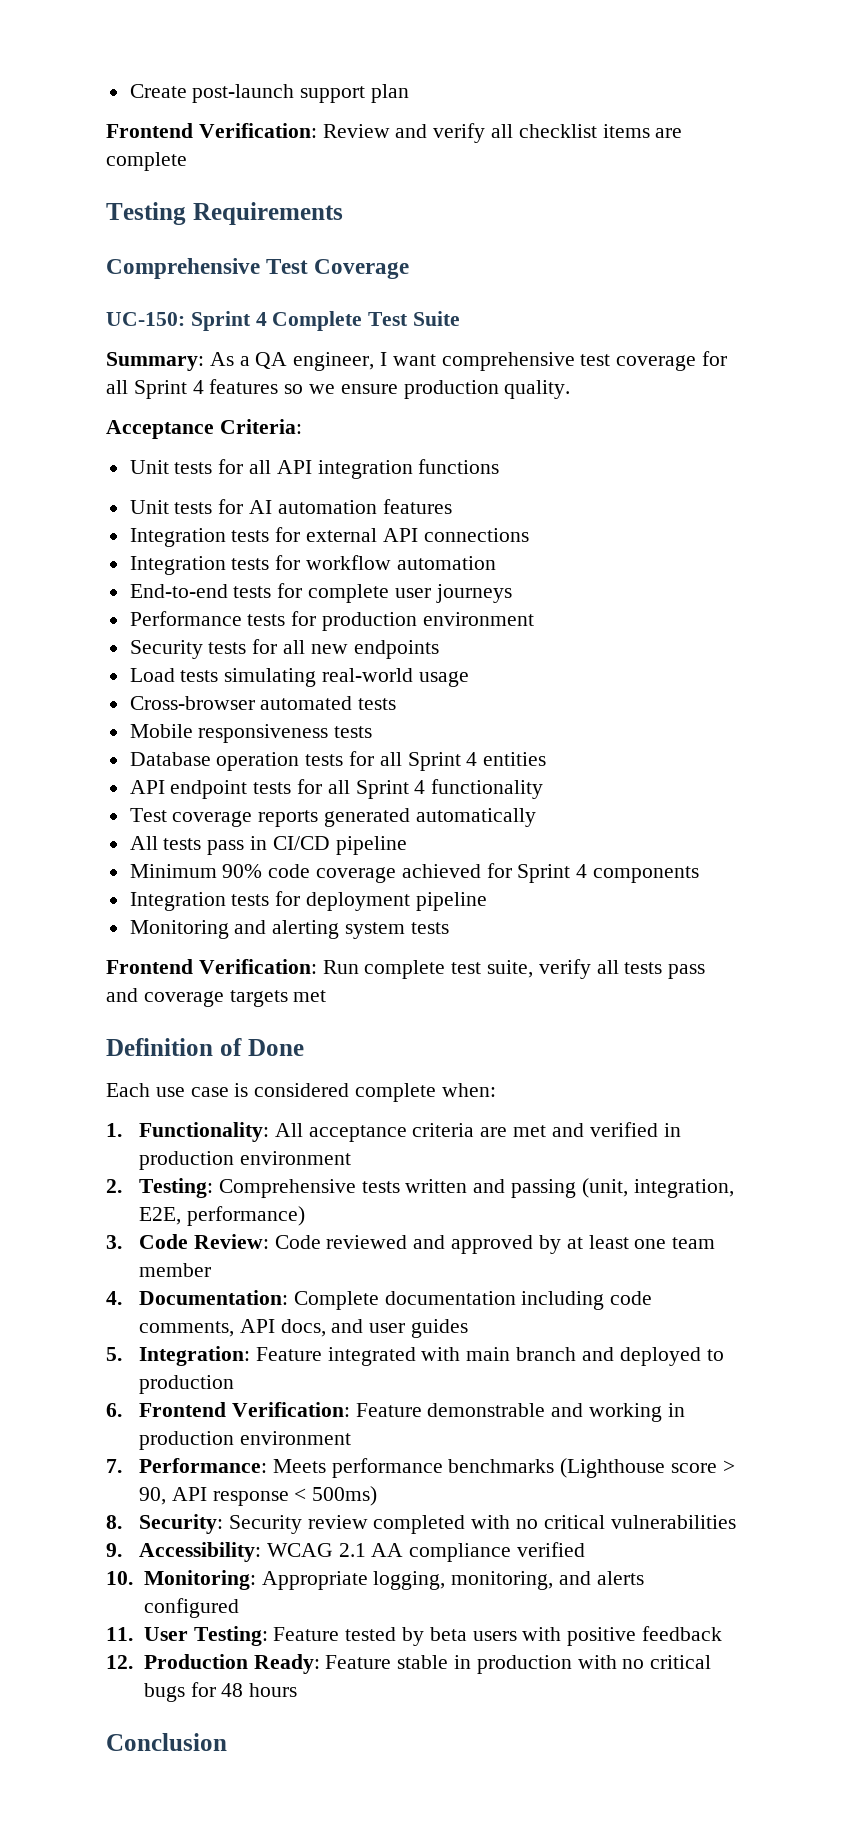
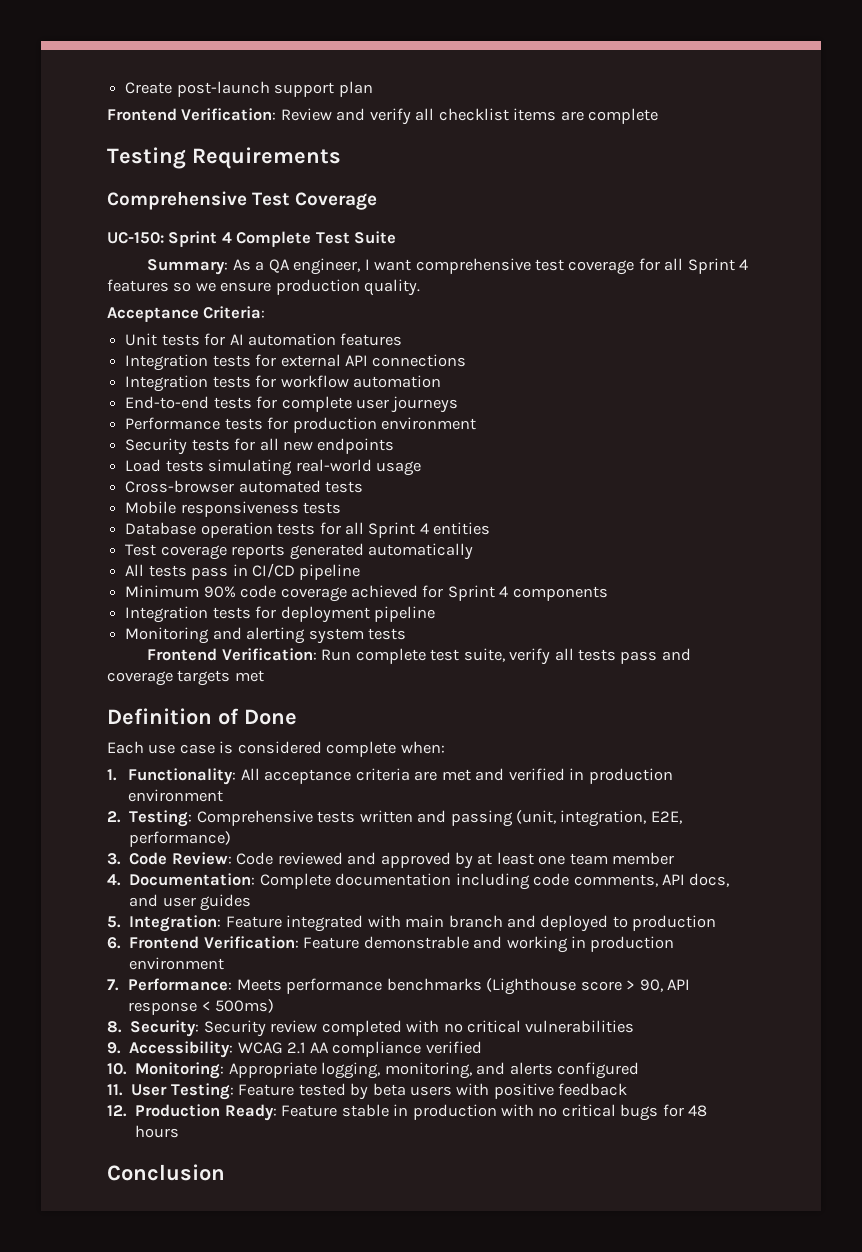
[129,459,500,479] // Unit tests for all API integration functions -> (266, 312) none
[129,779,544,799] // API endpoint tests for all Sprint 4 functionality -> (491, 528) none

